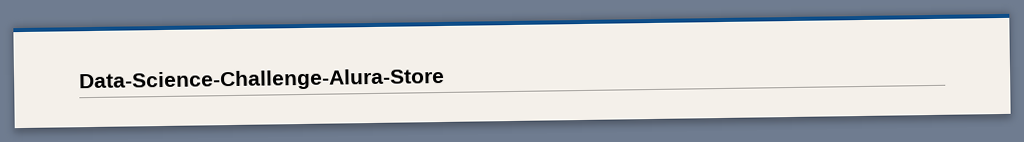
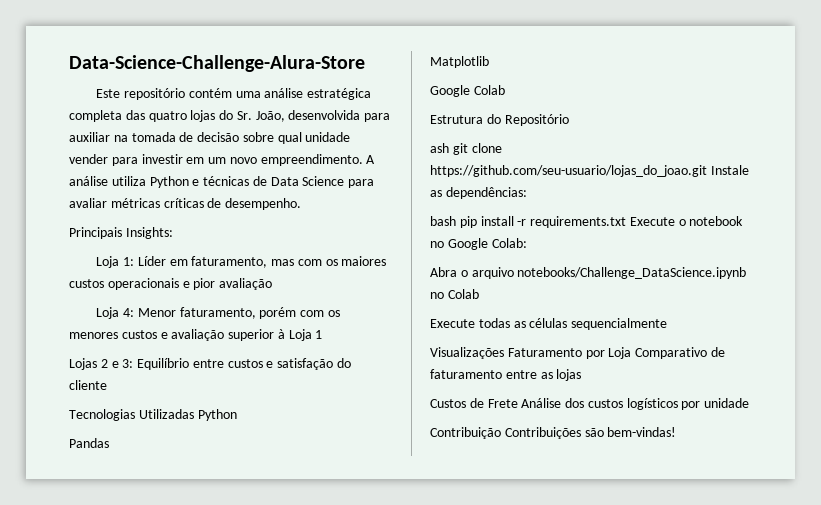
(445, 80) none -> [96,88,372,100] [69,110,391,122] [69,132,351,144] [69,154,376,166] [69,176,375,188] [69,198,302,210] [69,227,173,239] [96,256,387,268] [69,278,273,290] [96,307,340,319] [69,329,323,341] [69,358,352,370] [69,380,107,390] [69,409,237,421] [69,438,109,448] [430,56,489,68] [430,85,505,97] [430,114,569,126] [430,143,502,155] [430,165,749,177] [430,187,527,199] [430,216,744,228] [430,238,527,250] [430,267,747,279] [430,289,479,299] [430,318,668,330] [430,347,725,359] [430,369,582,381] [430,398,750,410] [430,427,677,439] // Este repositório contém uma análise estratégica completa das quatro lojas do Sr. João, desenvolvida para auxiliar na tomada de decisão sobre qual unidade vender para investir em um novo empreendimento. A análise utiliza Python e técnicas de Data Science para avaliar métricas críticas de desempenho. // Principais Insights: // Loja 1: Líder em faturamento, mas com os maiores custos operacionais e pior avaliação // Loja 4: Menor faturamento, porém com os menores custos e avaliação superior à Loja 1 // Lojas 2 e 3: Equilíbrio entre custos e satisfação do cliente // Tecnologias Utilizadas Python // Pandas // Matplotlib // Google Colab // Estrutura do Repositório // ash git clone https://github.com/seu-usuario/lojas_do_joao.git Instale as dependências: // bash pip install -r requirements.txt Execute o notebook no Google Colab: // Abra o arquivo notebooks/Challenge_DataScience.ipynb no Colab // Execute todas as células sequencialmente // Visualizações Faturamento por Loja Comparativo de faturamento entre as lojas // Custos de Frete Análise dos custos logísticos por unidade // Contribuição Contribuições são bem-vindas!

